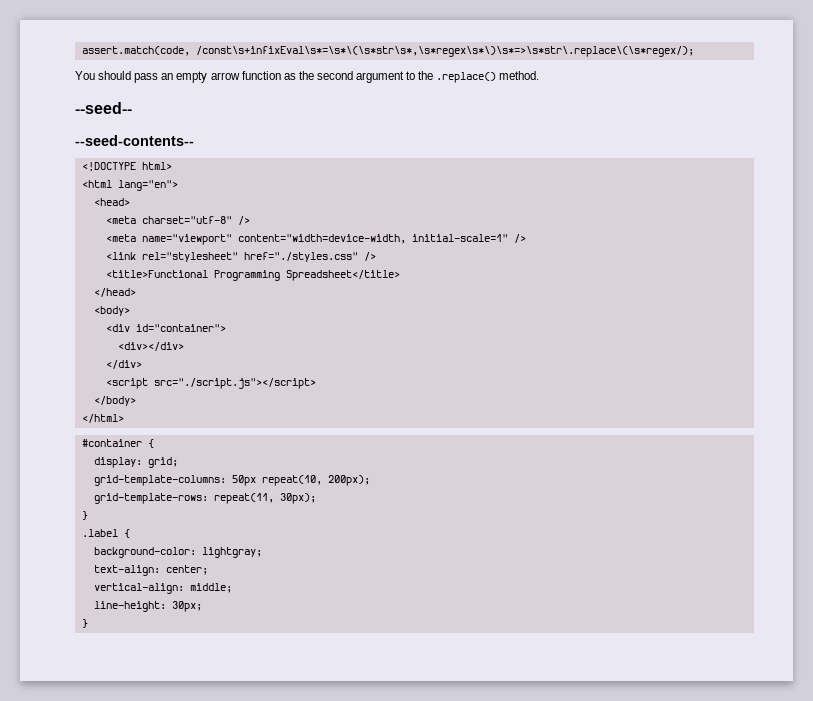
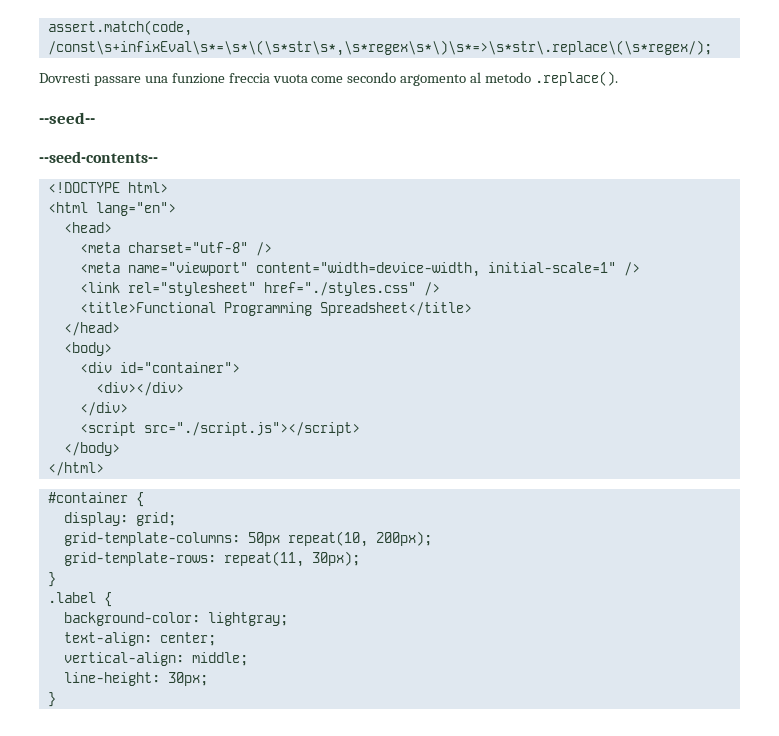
[75,71,540,83] You should pass an empty arrow function as the second argument to the .replace() method. -> [39,71,619,86] Dovresti passare una funzione freccia vuota come secondo argomento al metodo .replace().

